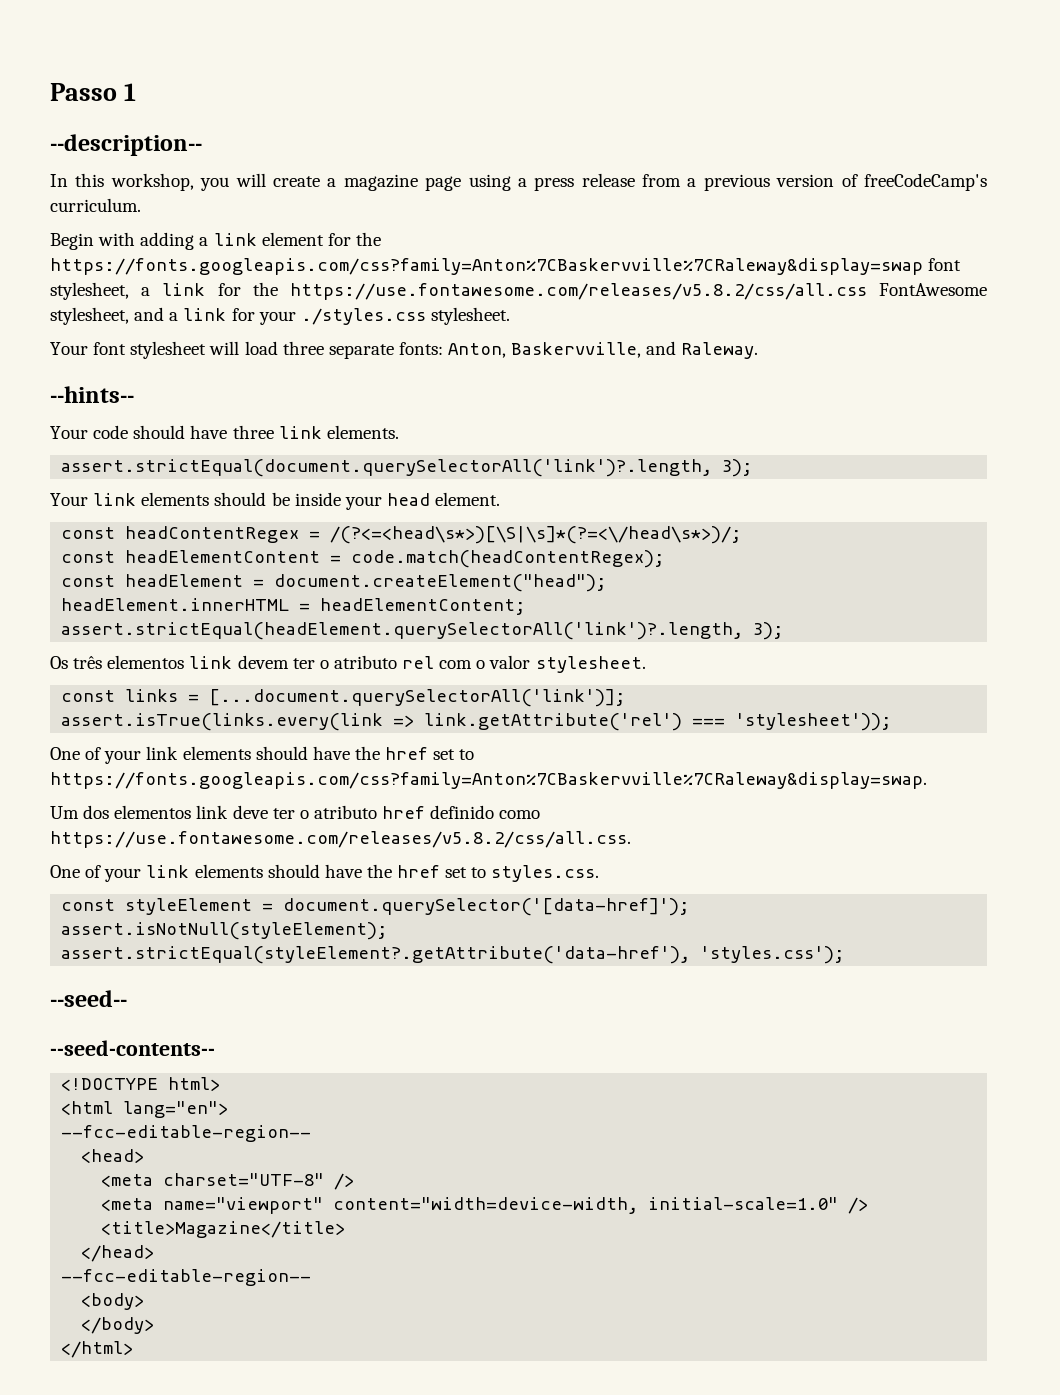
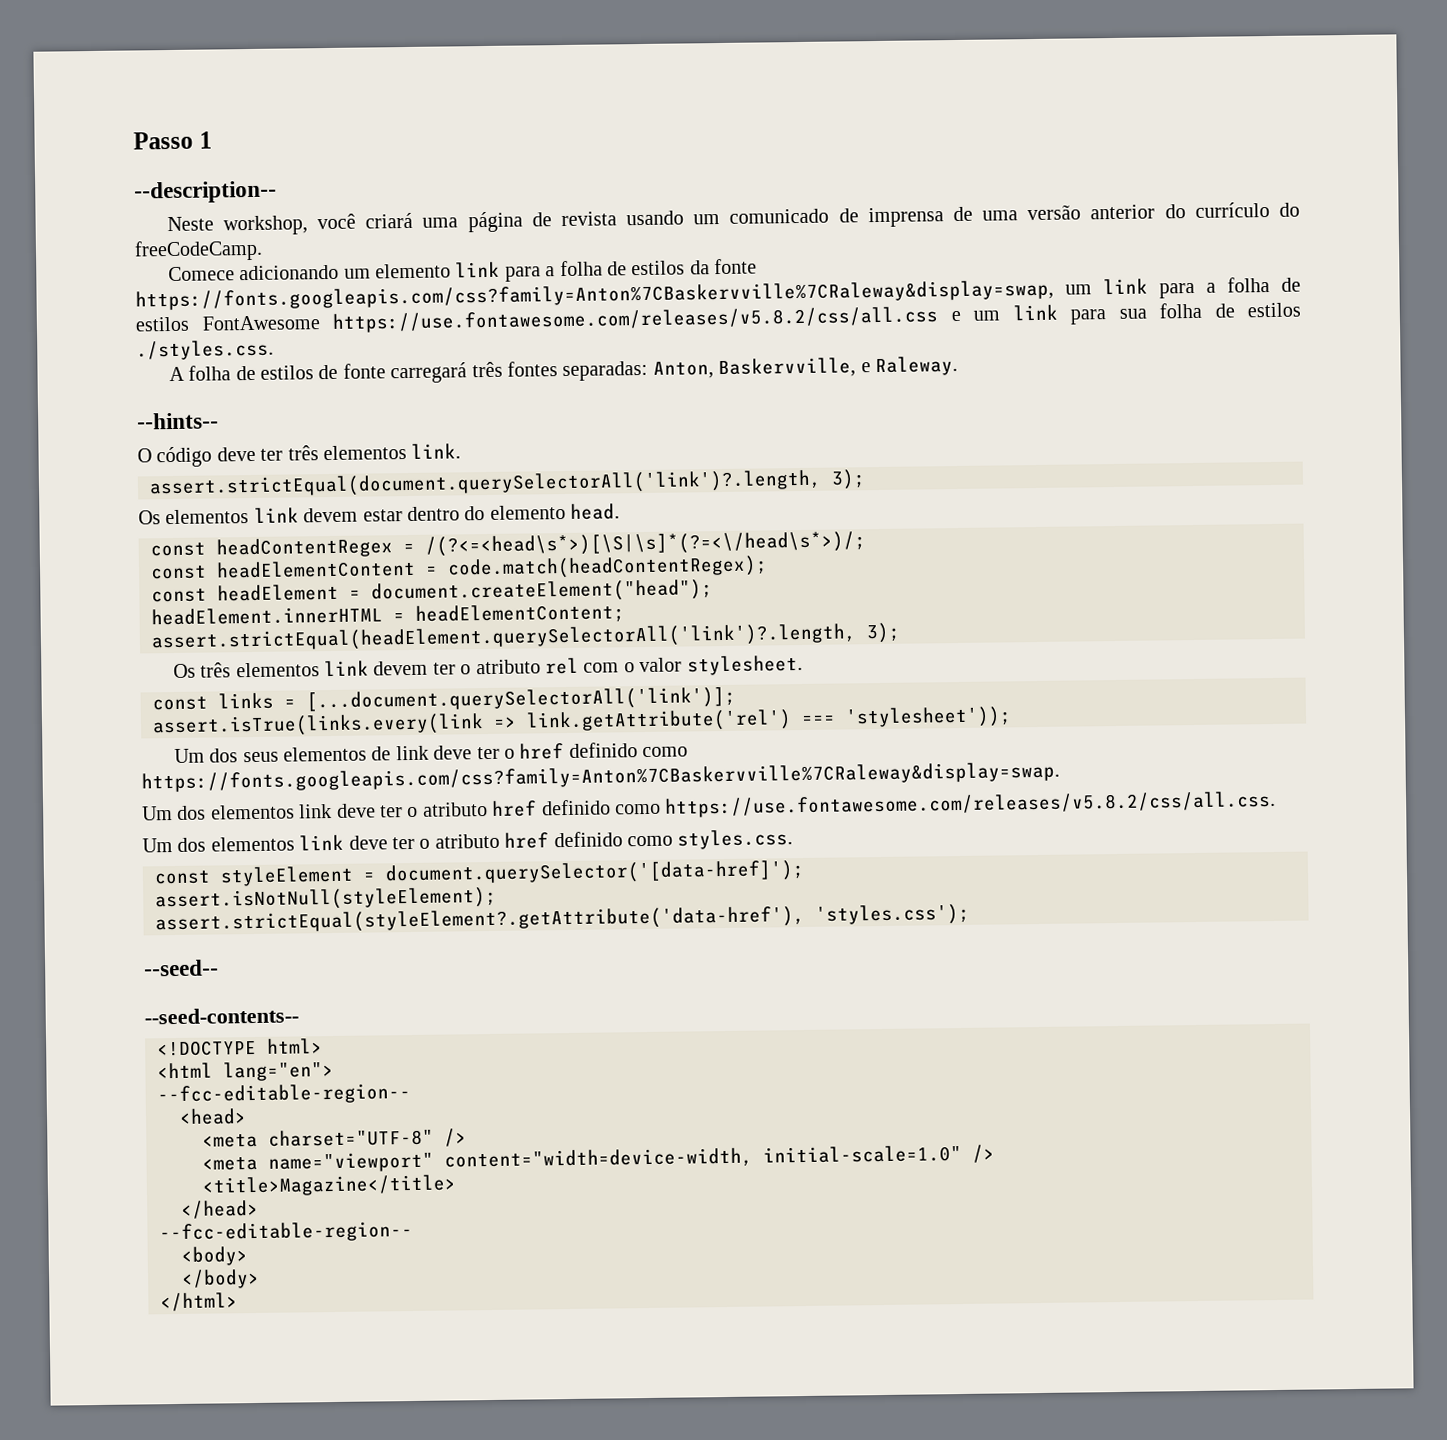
[50,173,988,191] [50,198,141,212] [50,232,381,250] [50,258,962,275] [50,282,987,300] [50,307,510,325] [50,341,443,359] In this workshop, you will create a magazine page using a press release from a previous version of freeCodeCamp's curriculum. // Begin with adding a link element for the https://fonts.googleapis.com/css?family=Anton%7CBaskervville%7CRaleway&display=swap font stylesheet, a link for the https://use.fontawesome.com/releases/v5.8.2/css/all.css FontAwesome stylesheet, and a link for your ./styles.css stylesheet. // Your font stylesheet will load three separate fonts: -> [166,202,1301,236] [134,239,263,262] [167,258,758,282] [135,277,1301,311] [135,302,1301,333] [136,339,274,361] [168,360,649,384] Neste workshop, você criará uma página de revista usando um comunicado de imprensa de uma versão anterior do currículo do freeCodeCamp. // Comece adicionando um elemento link para a folha de estilos da fonte https://fonts.googleapis.com/css?family=Anton%7CBaskervville%7CRaleway&display=swap, um link para a folha de estilos FontAwesome https://use.fontawesome.com/releases/v5.8.2/css/all.css e um link para sua folha de estilos ./styles.css. // A folha de estilos de fonte carregará três fontes separadas:
[646,341,677,355] and -> [860,362,871,373] e
[50,425,399,439] [61,459,753,477] [50,492,501,510] Your code should have three link elements. // assert.strictEqual(document.querySelectorAll('link')?.length, 3); // Your link elements should be inside your head element. -> [137,443,462,468] [149,469,866,499] [138,503,621,525] O código deve ter três elementos link. // assert.strictEqual(document.querySelectorAll('link')?.length, 3); // Os elementos link devem estar dentro do elemento head.
[50,746,475,764] One of your link elements should have the href set to -> [173,742,689,764] Um dos seus elementos de link deve ter o href definido como
[50,864,487,882] One of your link elements should have the href set to -> [142,831,673,853] Um dos elementos link deve ter o atributo href definido como

